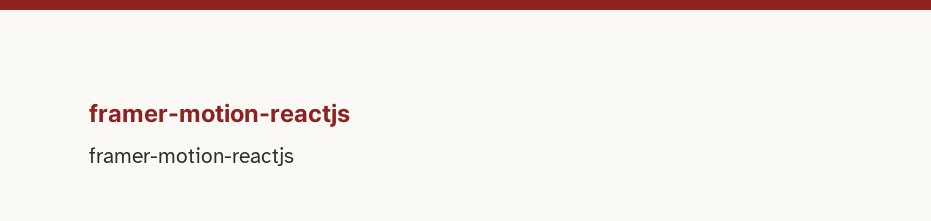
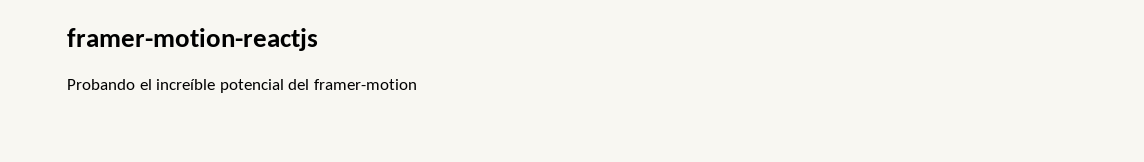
[89,147,294,166] framer-motion-reactjs -> [67,79,417,93] Probando el increíble potencial del framer-motion

